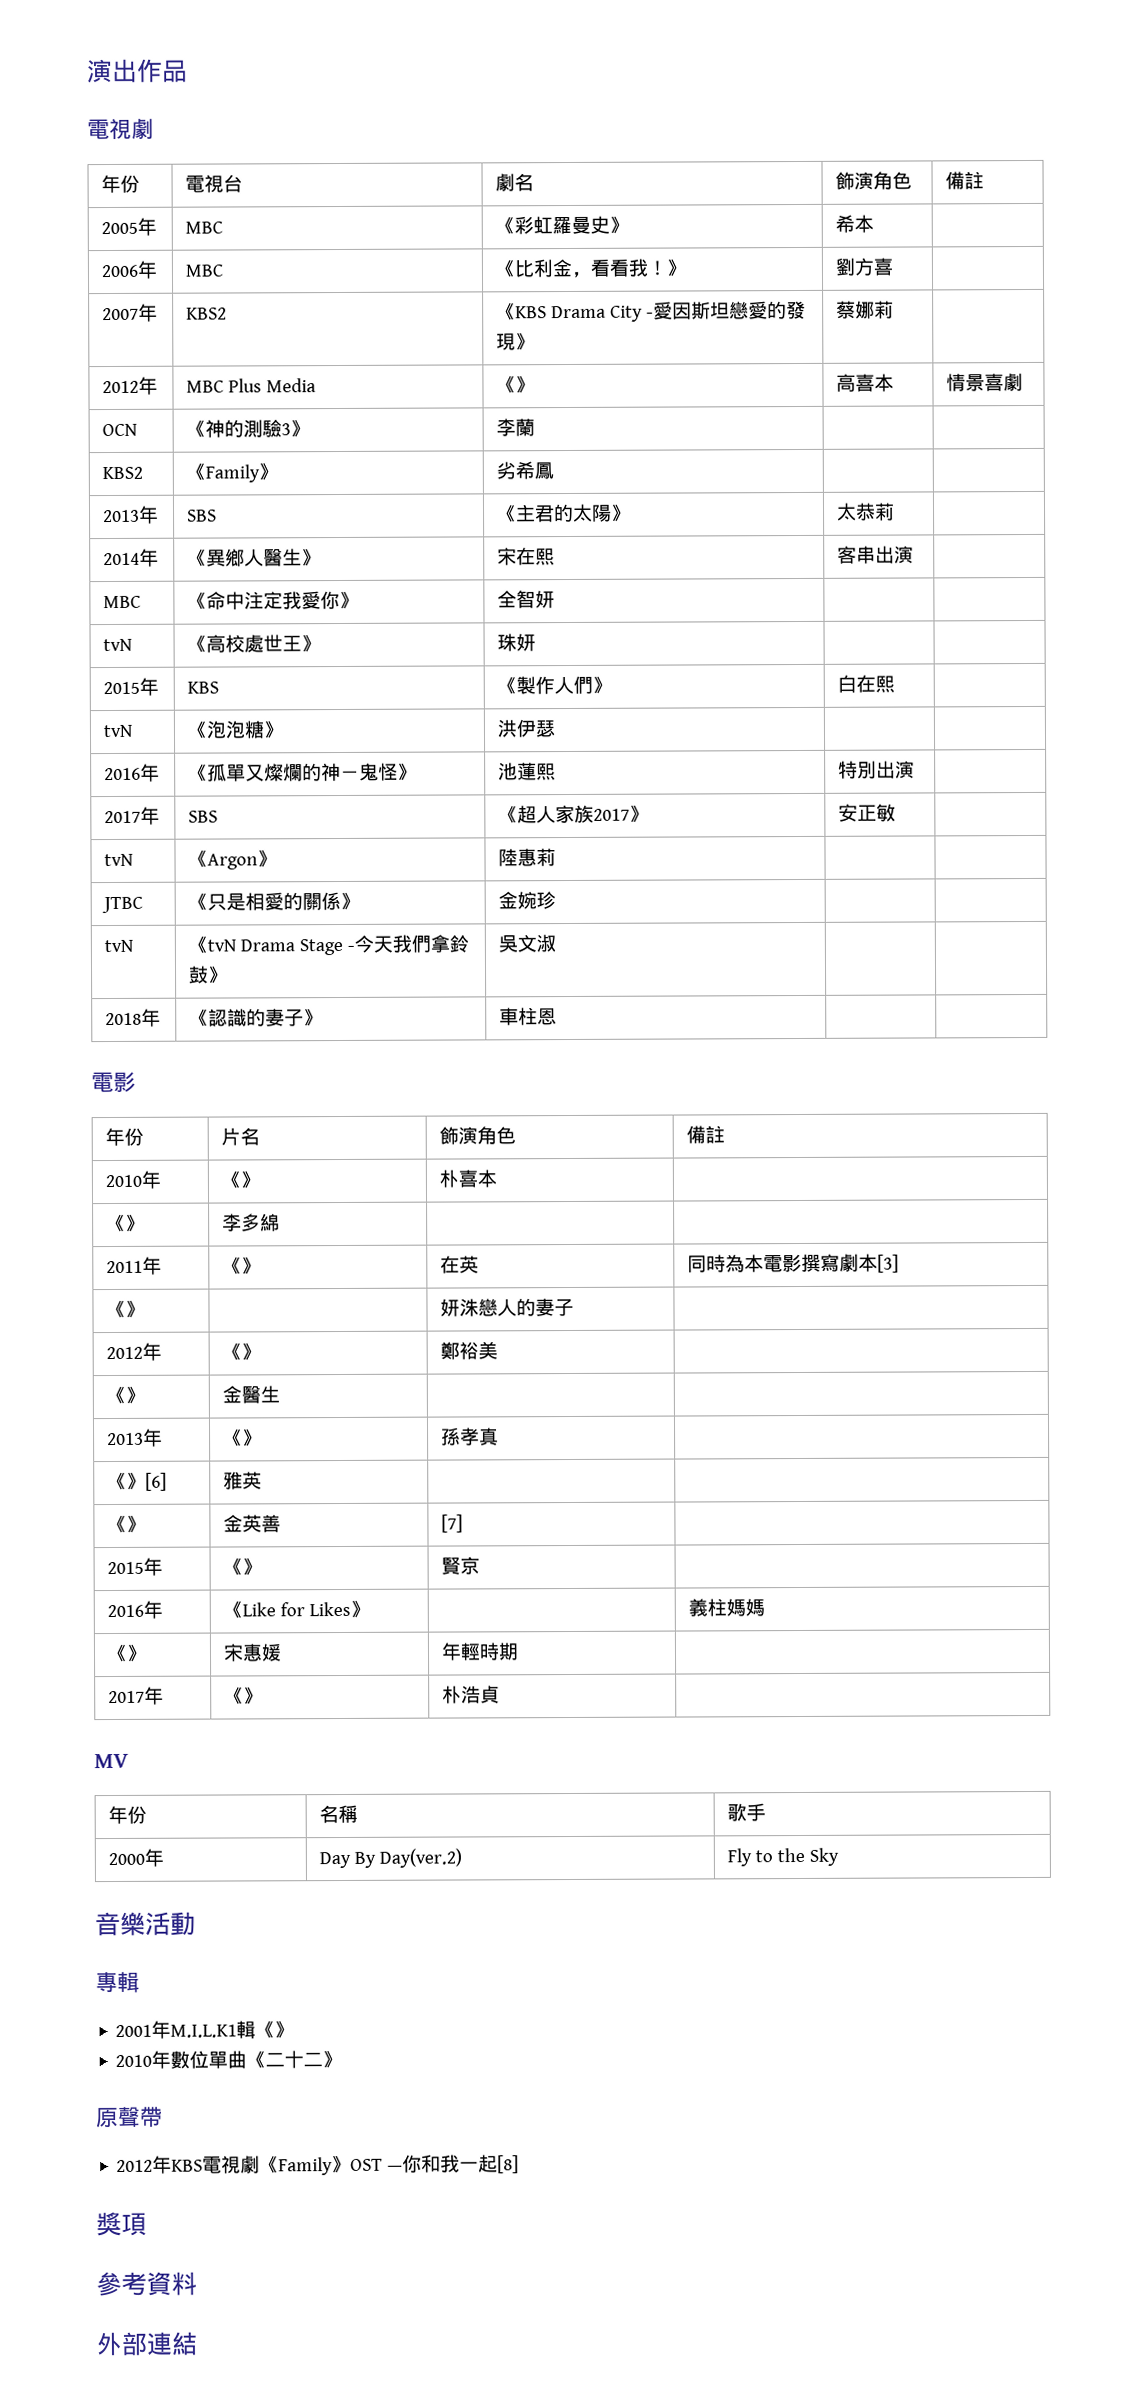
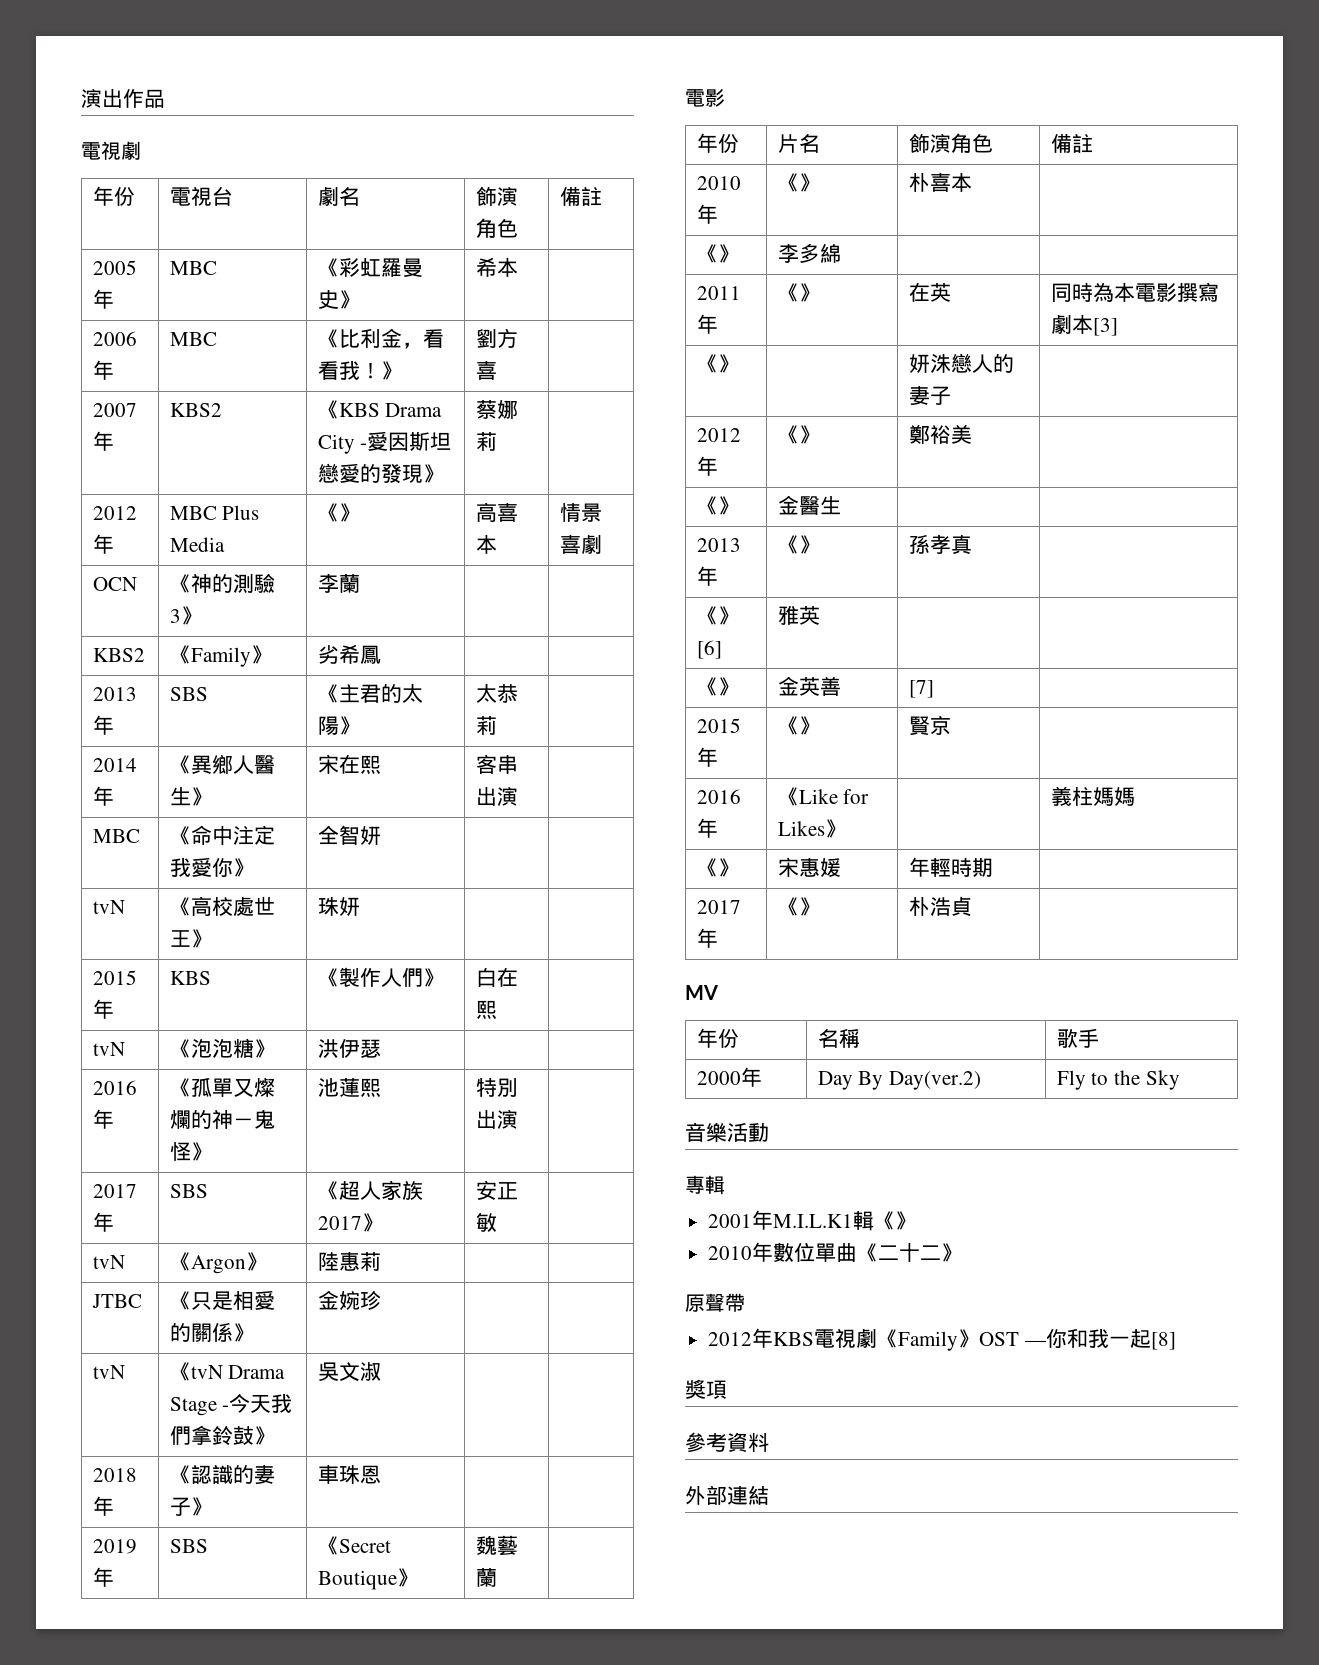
[518,1007,539,1026] 柱 -> [338,1465,360,1484] 珠
(558, 1017) none -> [92,1539,137,1554] [92,1567,114,1587] [169,1539,208,1553] [317,1536,391,1555] [317,1568,418,1590] [475,1535,518,1556] [475,1568,497,1587] // 2019年 | SBS | 《Secret Boutique》 | 魏藝蘭 |

